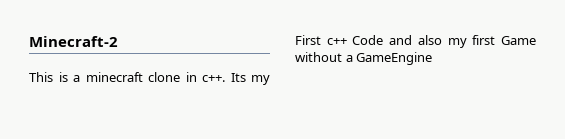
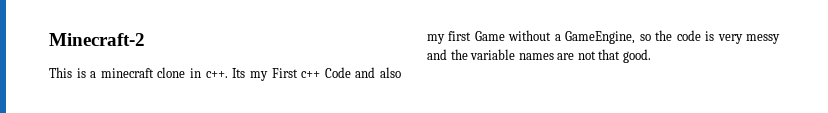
[356,52,433,65] GameEngine -> [565,30,780,44] [427,49,651,63] GameEngine, so the code is very messy and the variable names are not that good.

